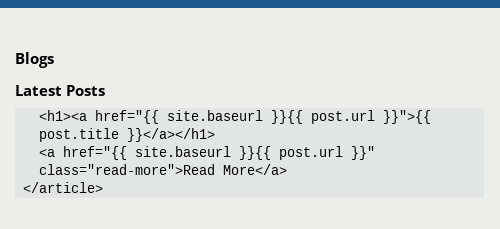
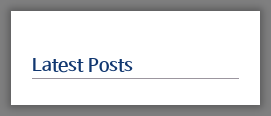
[15,52,54,68] Blogs // -> (32, 65) none
[38,110,431,124] [38,128,215,142] [38,146,375,160] [38,164,287,175] [22,182,103,193] // <h1><a href="{{ site.baseurl }}{{ post.url }}">{{ post.title }}</a></h1> // <a href="{{ site.baseurl }}{{ post.url }}" class="read-more">Read More</a> // </article> -> (133, 65) none

